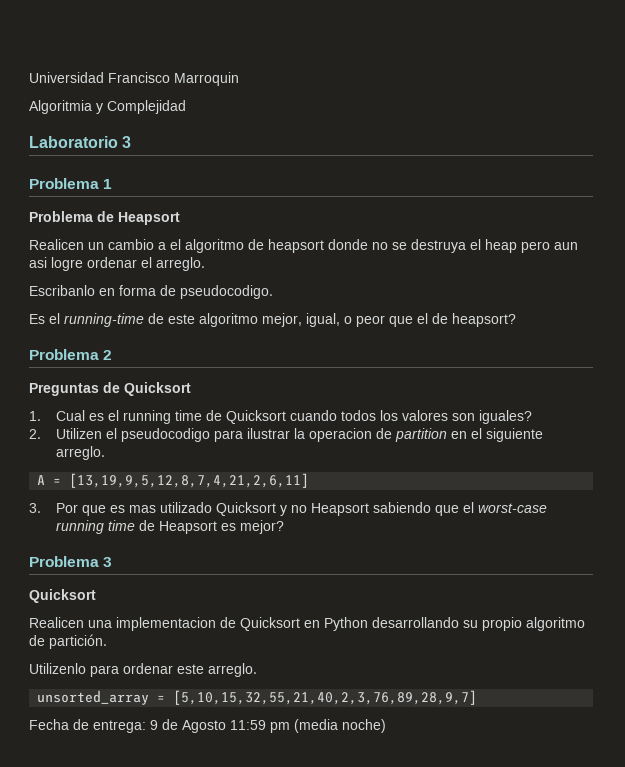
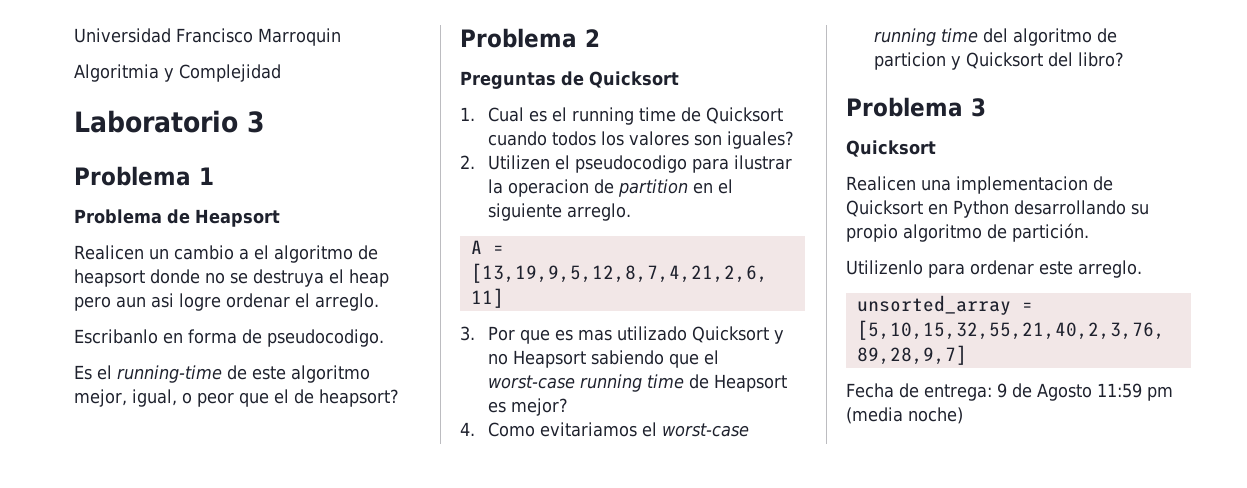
(285, 527) none -> [460,422,749,437] [873,28,1117,46] [873,52,1124,70] // 4. Como evitariamos el worst-case running time del algoritmo de particion y Quicksort del libro?

